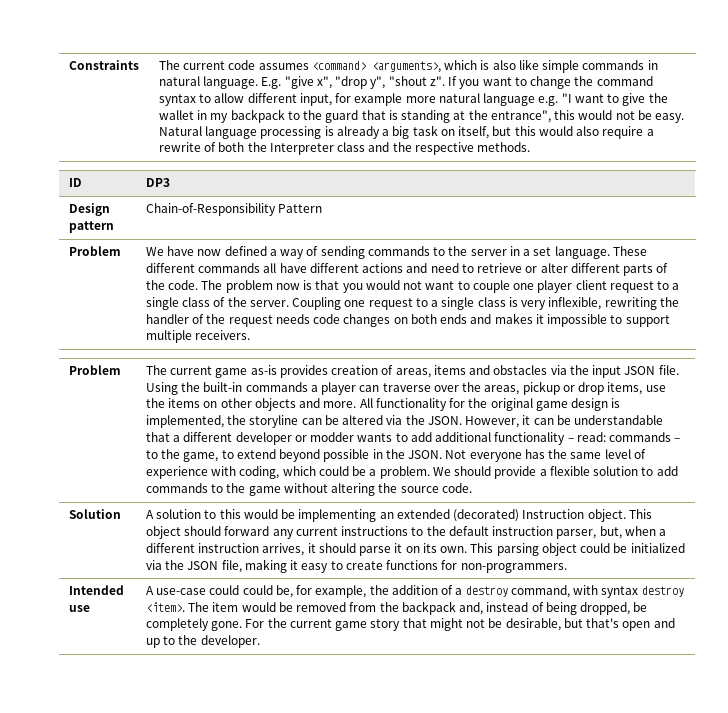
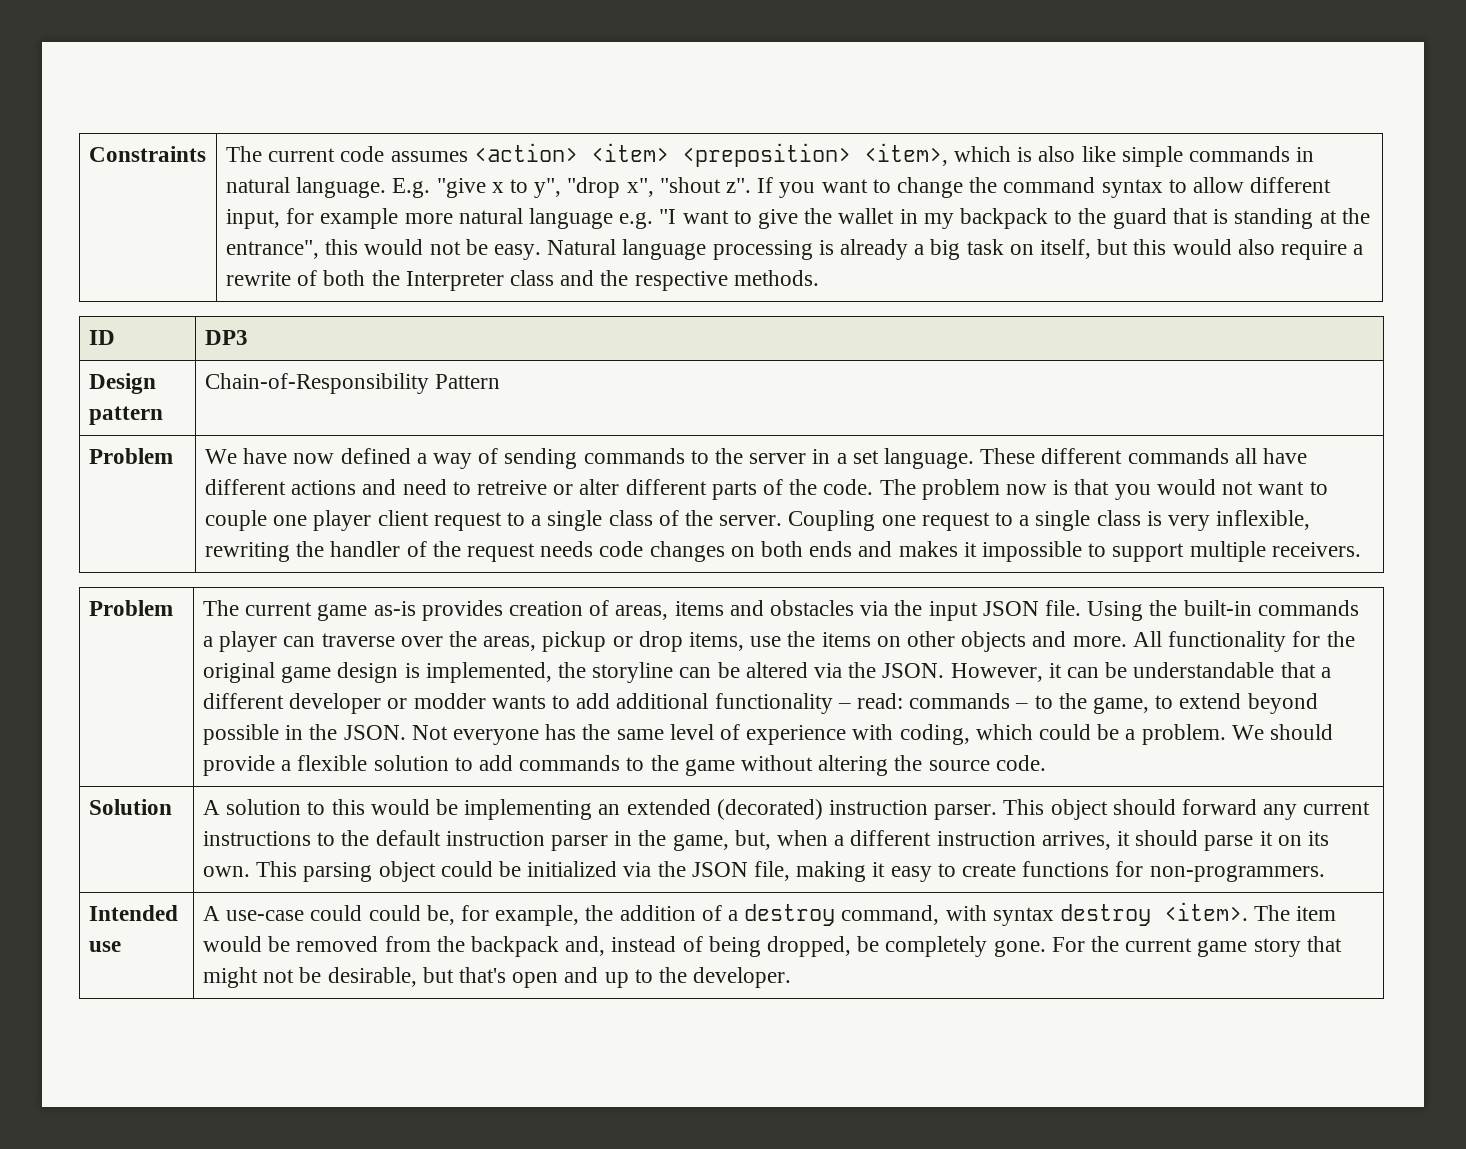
[311,61,441,73] <command> <arguments>, -> [473,143,948,167] <action> <item> <preposition> <item>,
[316,76,386,89] x", "drop y", -> [491,177,654,198] x to y", "drop x",
[477,263,523,273] retrieve -> [476,480,547,495] retreive
[522,509,626,522] Instruction object. -> [829,800,998,820] instruction parser.
[556,529,597,539] parser, -> [550,830,729,851] parser in the game,

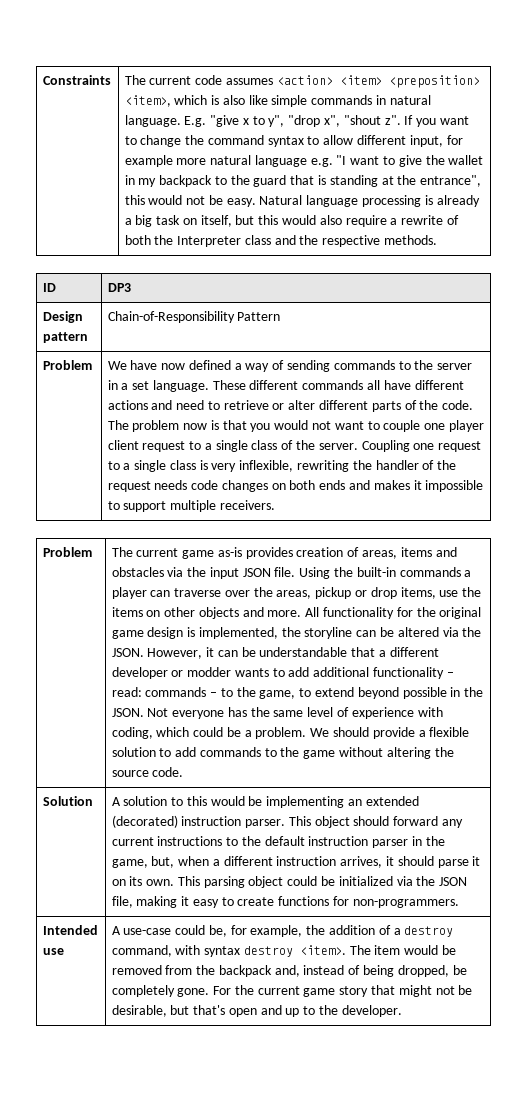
[476,480,547,495] retreive -> [223,400,269,410] retrieve
[368,905,421,921] could -> (206, 930) none

